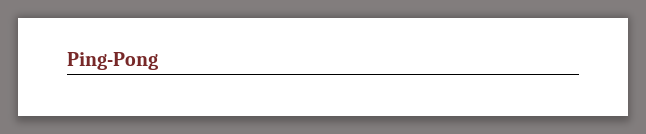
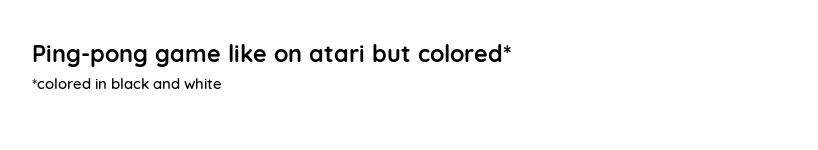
[67,52,158,70] Ping-Pong -> [32,44,512,67] [32,78,223,90] Ping-pong game like on atari but colored* // *colored in black and white

